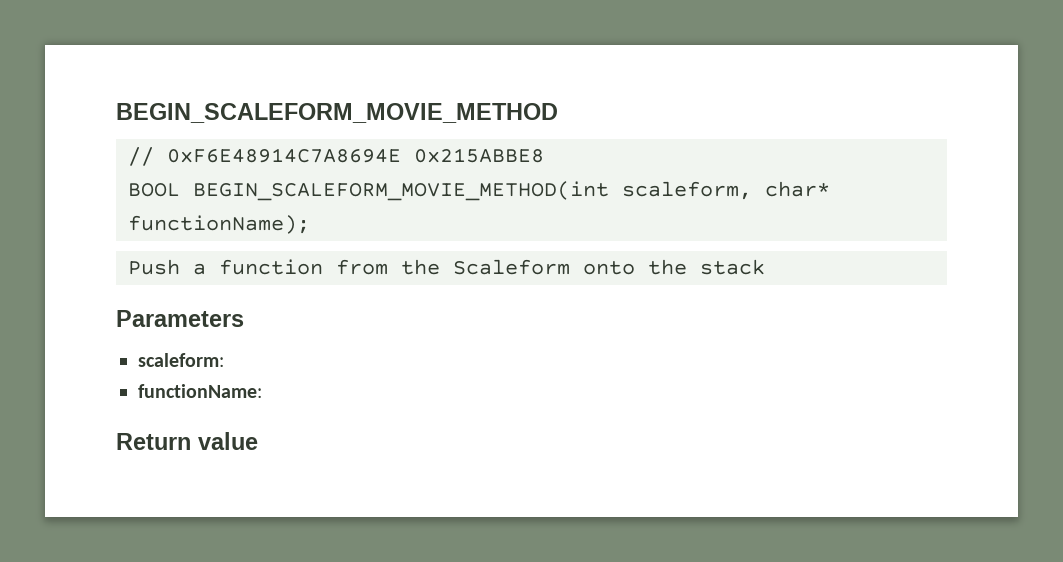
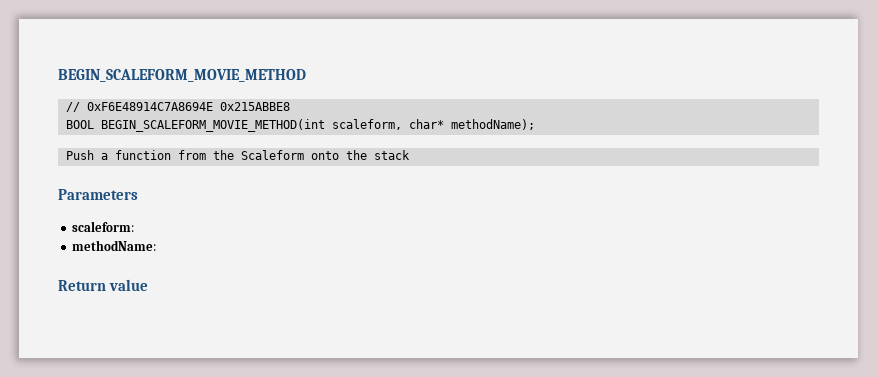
[128,215,310,234] functionName); -> [450,119,535,130] methodName);
[138,384,262,398] functionName: -> [72,240,157,251] methodName:

